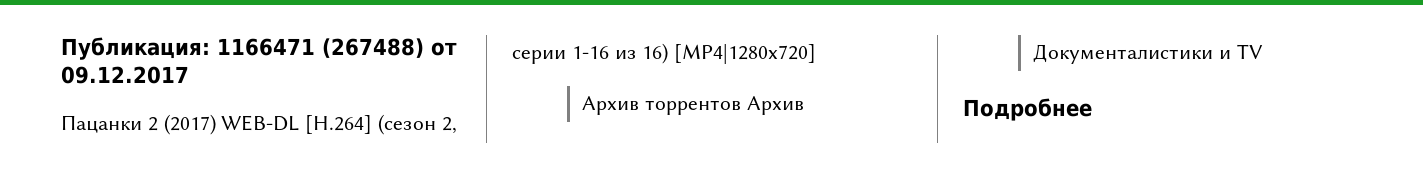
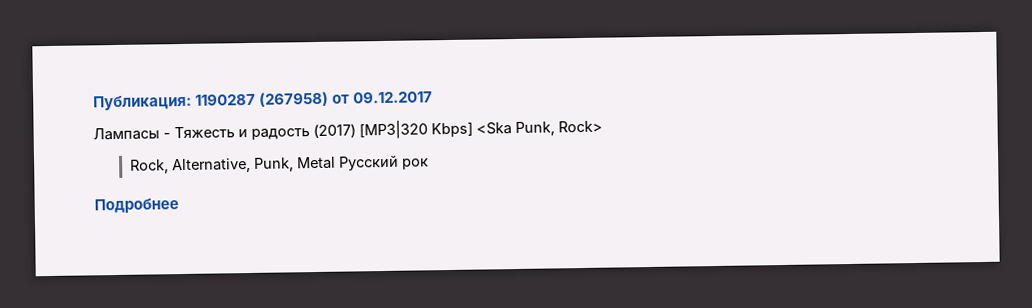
[217,38,424,58] 1166471 (267488) -> [195,91,330,107] 1190287 (267958)
[61,114,457,135] [512,43,817,64] [582,96,804,115] [1033,44,1263,64] Пацанки 2 (2017) WEB-DL [H.264] (сезон 2, серии 1-16 из 16) [MP4|1280x720] // Архив торрентов Архив Документалистики и TV -> [93,120,603,141] [129,154,429,174] Лампасы - Тяжесть и радость (2017) [MP3|320 Kbps] <Ska Punk, Rock> // Rock, Alternative, Punk, Metal Русский рок

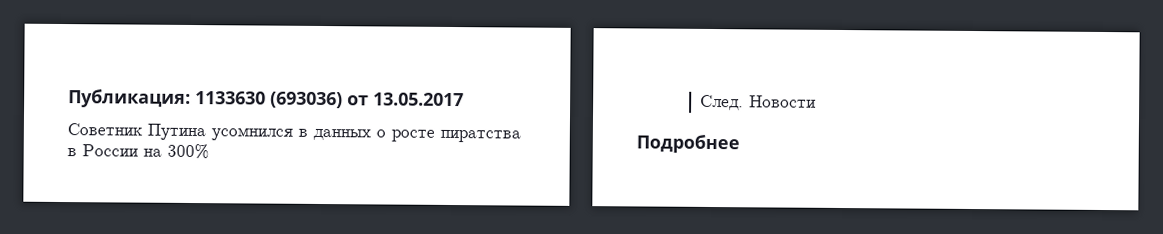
[195,91,434,107] [93,120,603,141] [129,154,429,174] 1190287 (267958) от 09.12.2017 // Лампасы - Тяжесть и радость (2017) [MP3|320 Kbps] <Ska Punk, Rock> // Rock, Alternative, Punk, Metal Русский рок -> [195,91,464,109] [67,123,521,143] [67,143,209,160] [700,94,817,111] 1133630 (693036) от 13.05.2017 // Советник Путина усомнился в данных о росте пиратства в России на 300% // След. Новости

